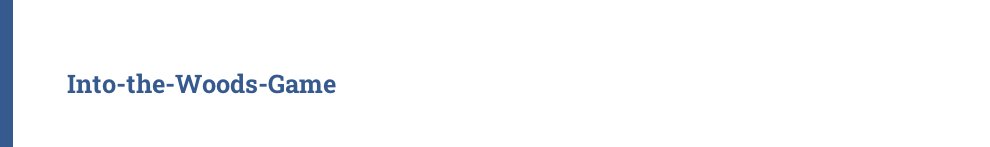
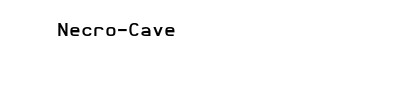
[67,73,336,94] Into-the-Woods-Game -> [57,23,176,36] Necro-Cave

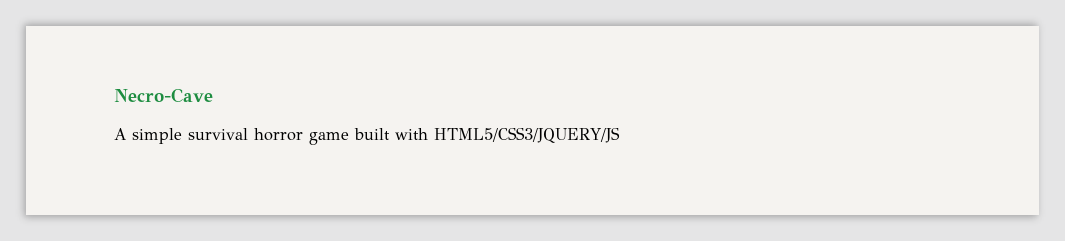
(176, 29) none -> [114,127,620,145] // A simple survival horror game built with HTML5/CSS3/JQUERY/JS

